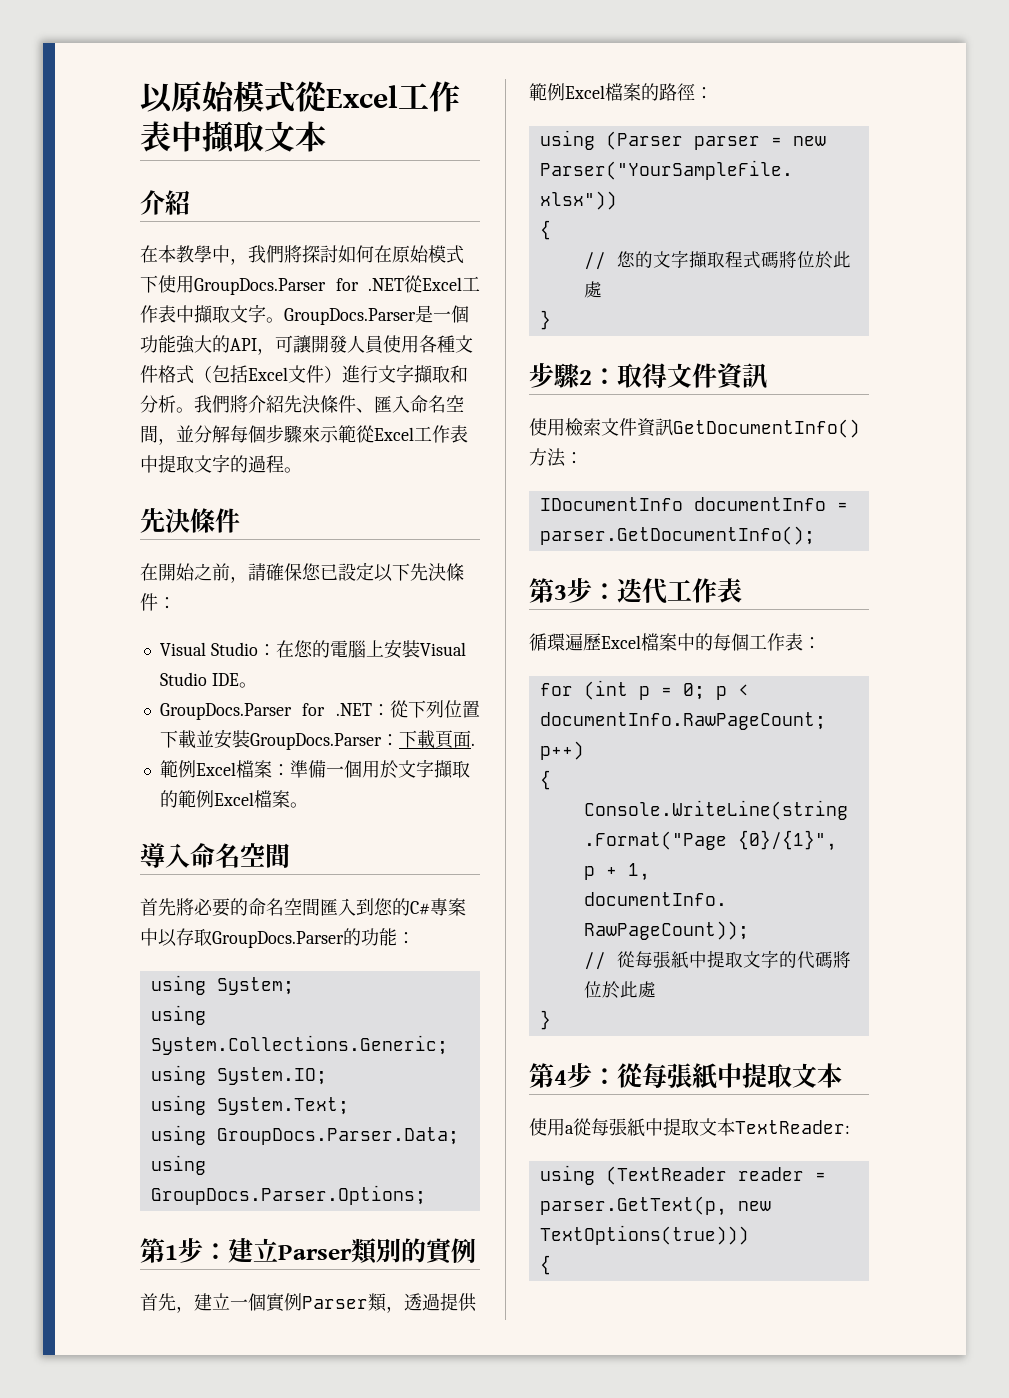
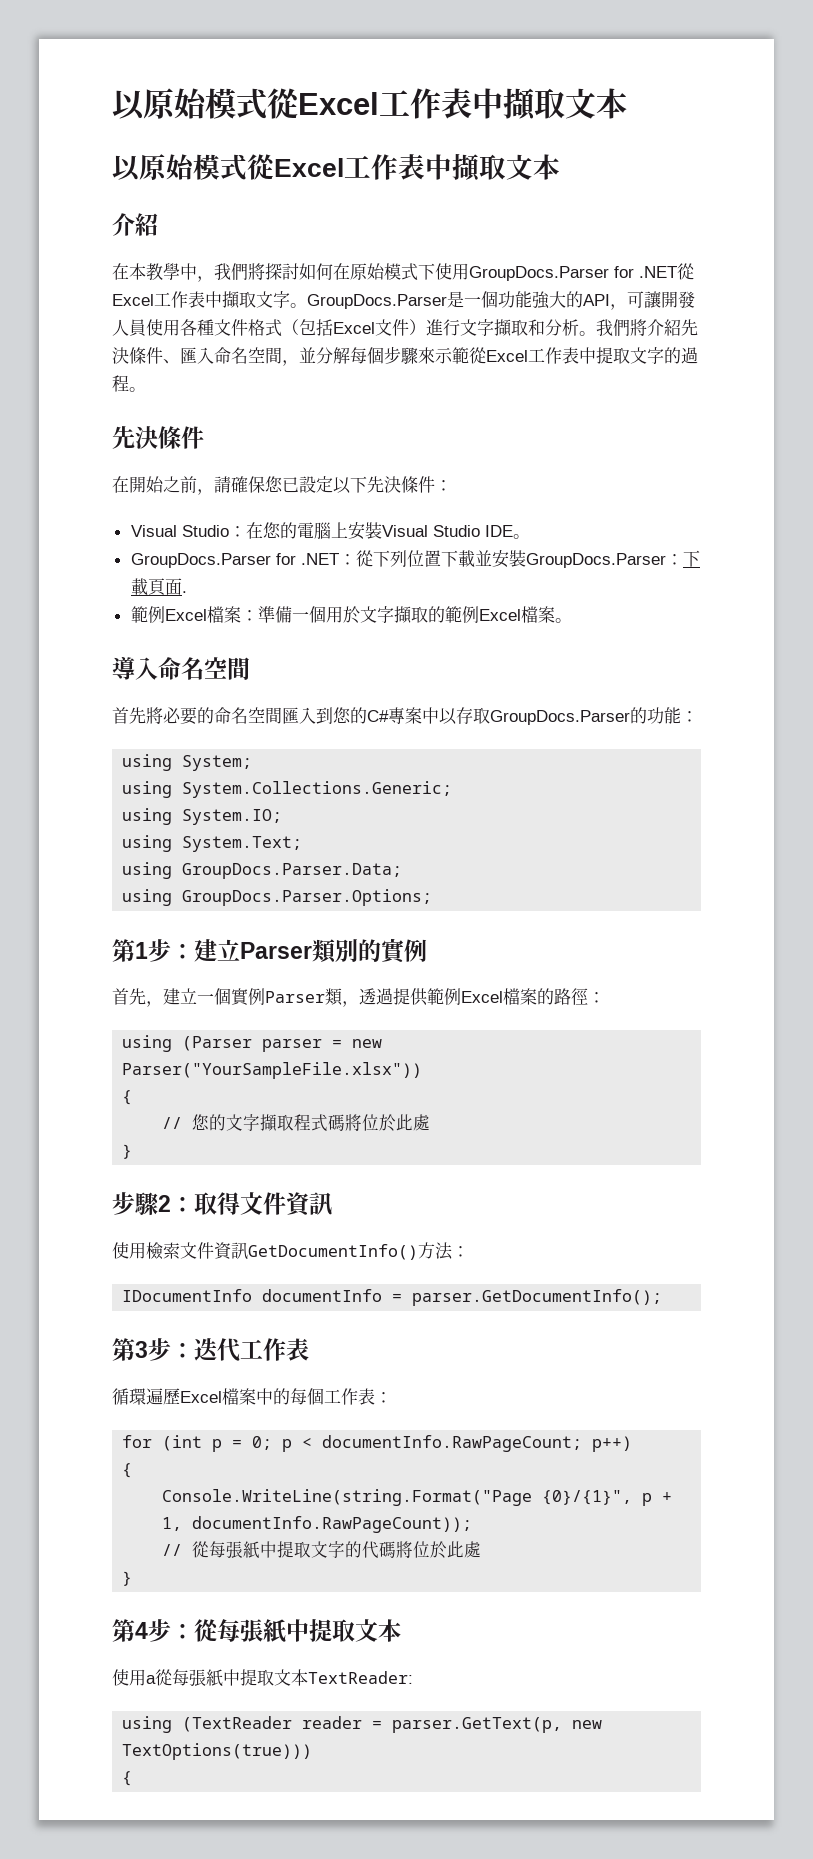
[140,81,460,113] [140,121,326,154] 以原始模式從Excel工作表中擷取文本 -> [112,88,627,121] [112,153,560,182] 以原始模式從Excel工作表中擷取文本 // 以原始模式從Excel工作表中擷取文本

